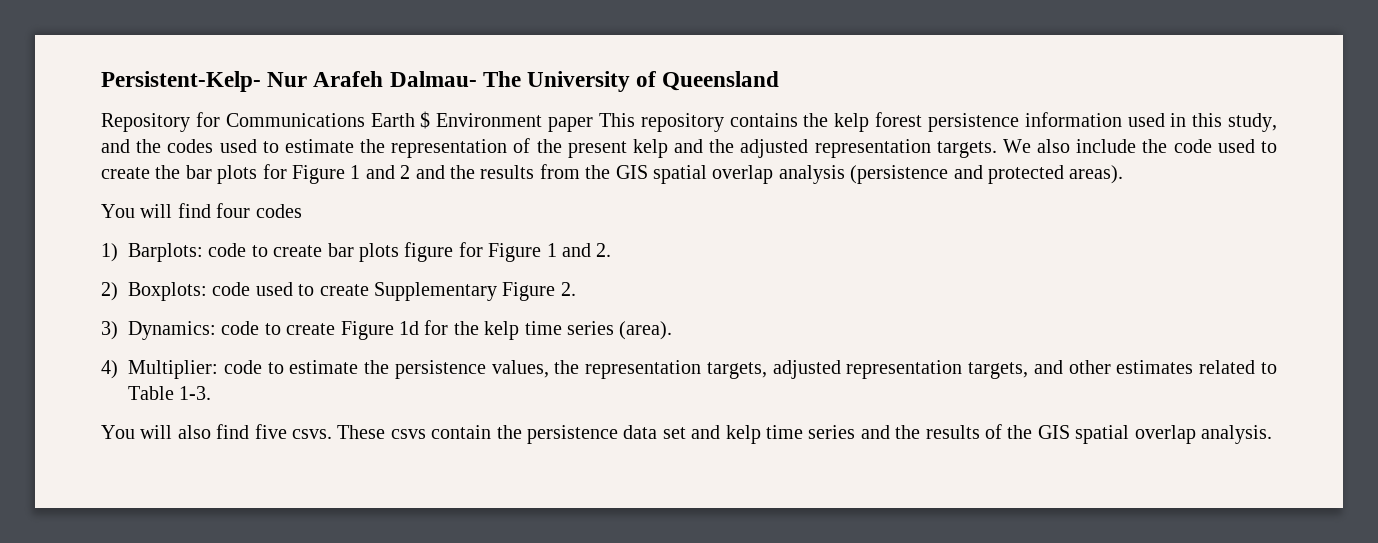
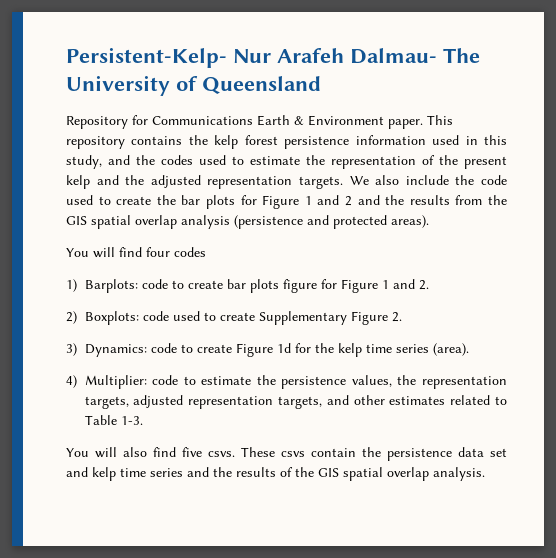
[420,111,593,132] $ Environment paper -> [294,115,423,129] & Environment paper.

